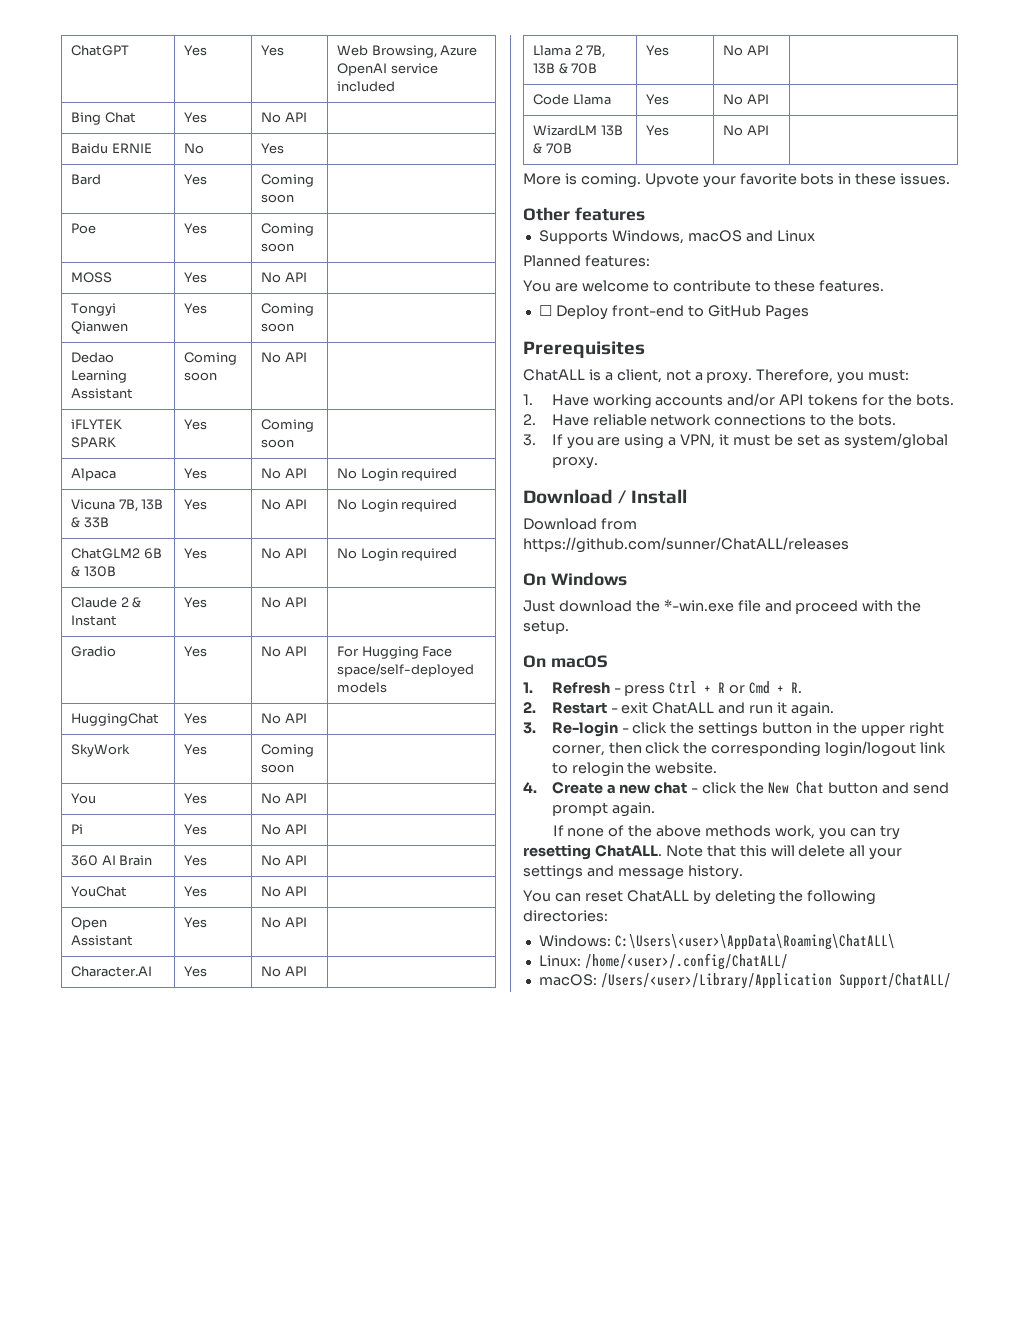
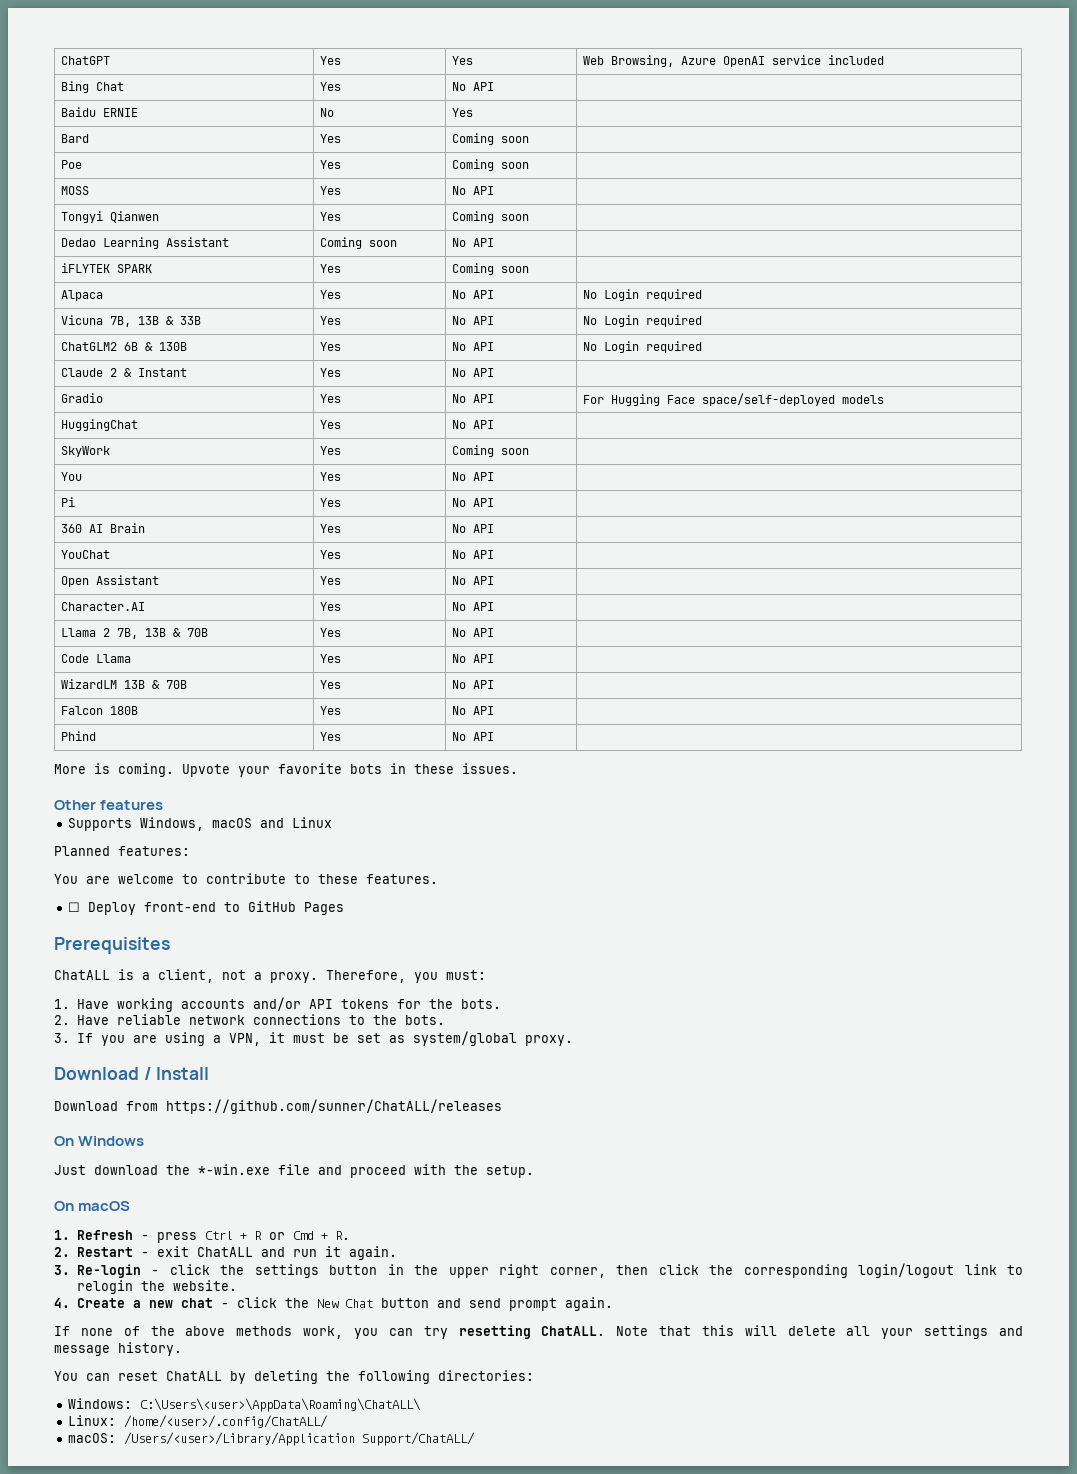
(769, 130) none -> [61,706,139,715] [320,706,342,715] [452,706,495,715] [61,731,97,741] [320,732,342,741] [452,732,495,741] // Falcon 180B | Yes | No API | // Phind | Yes | No API |

